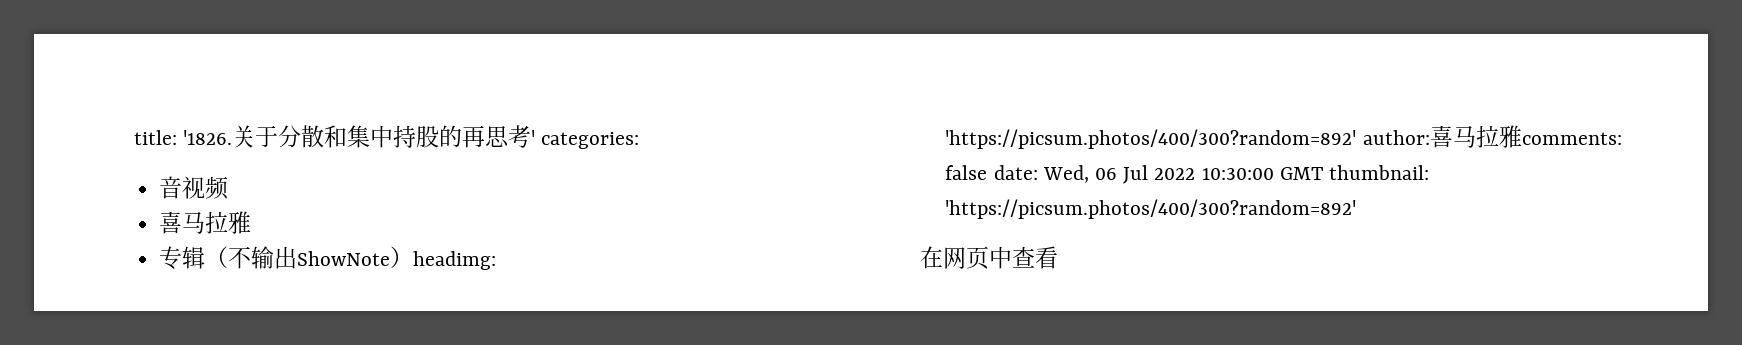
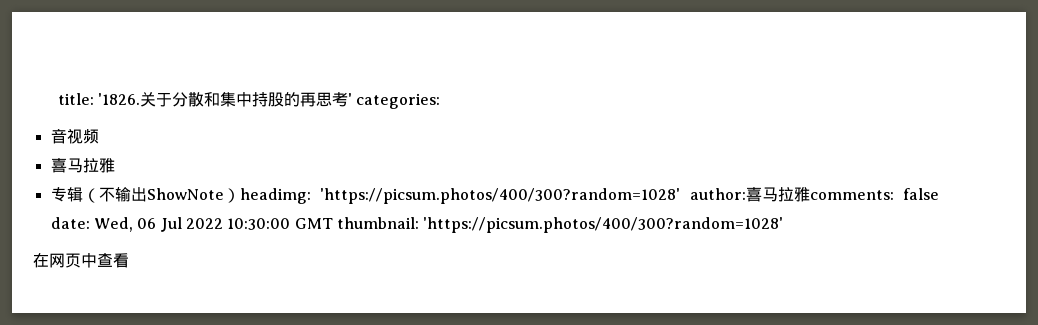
[945,129,1357,149] 'https://picsum.photos/400/300?random=892' -> [320,188,681,204] 'https://picsum.photos/400/300?random=1028'
[945,199,1357,219] 'https://picsum.photos/400/300?random=892' -> [423,217,784,233] 'https://picsum.photos/400/300?random=1028'

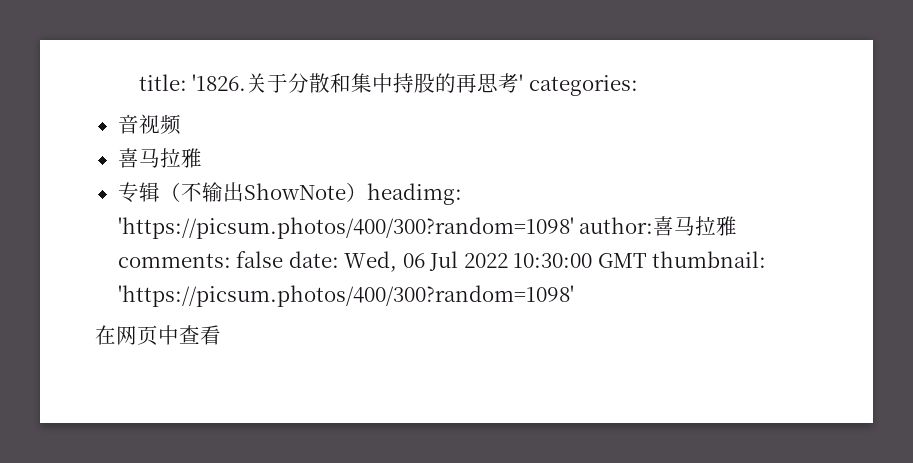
[320,188,681,204] 'https://picsum.photos/400/300?random=1028' -> [117,217,574,239] 'https://picsum.photos/400/300?random=1098'
[423,217,784,233] 'https://picsum.photos/400/300?random=1028' -> [117,285,574,307] 'https://picsum.photos/400/300?random=1098'

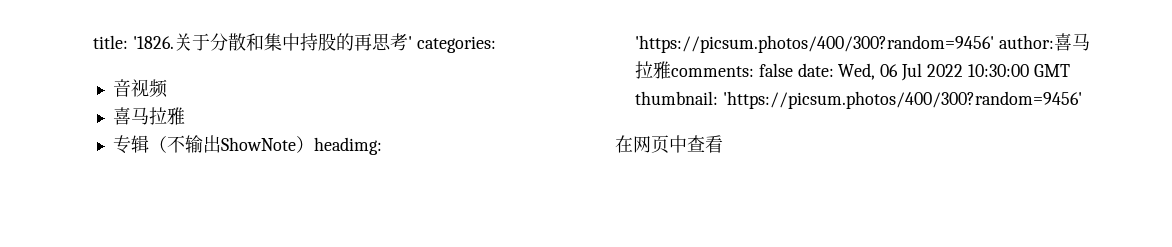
[117,217,574,239] 'https://picsum.photos/400/300?random=1098' -> [634,35,994,53] 'https://picsum.photos/400/300?random=9456'
[117,285,574,307] 'https://picsum.photos/400/300?random=1098' -> [722,91,1082,109] 'https://picsum.photos/400/300?random=9456'

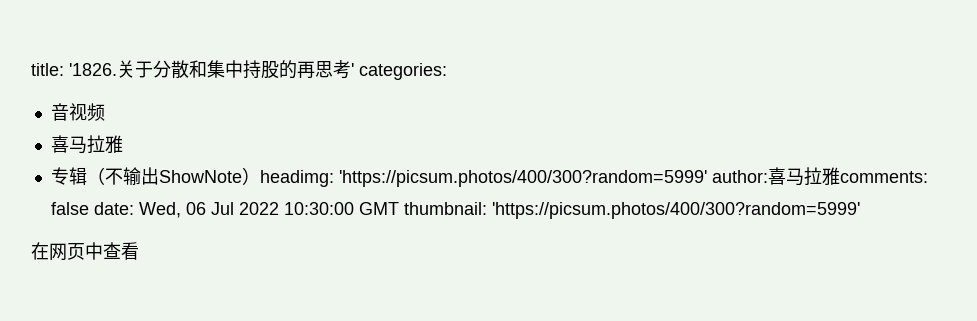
[634,35,994,53] 'https://picsum.photos/400/300?random=9456' -> [338,170,707,187] 'https://picsum.photos/400/300?random=5999'
[722,91,1082,109] 'https://picsum.photos/400/300?random=9456' -> [491,202,860,219] 'https://picsum.photos/400/300?random=5999'

